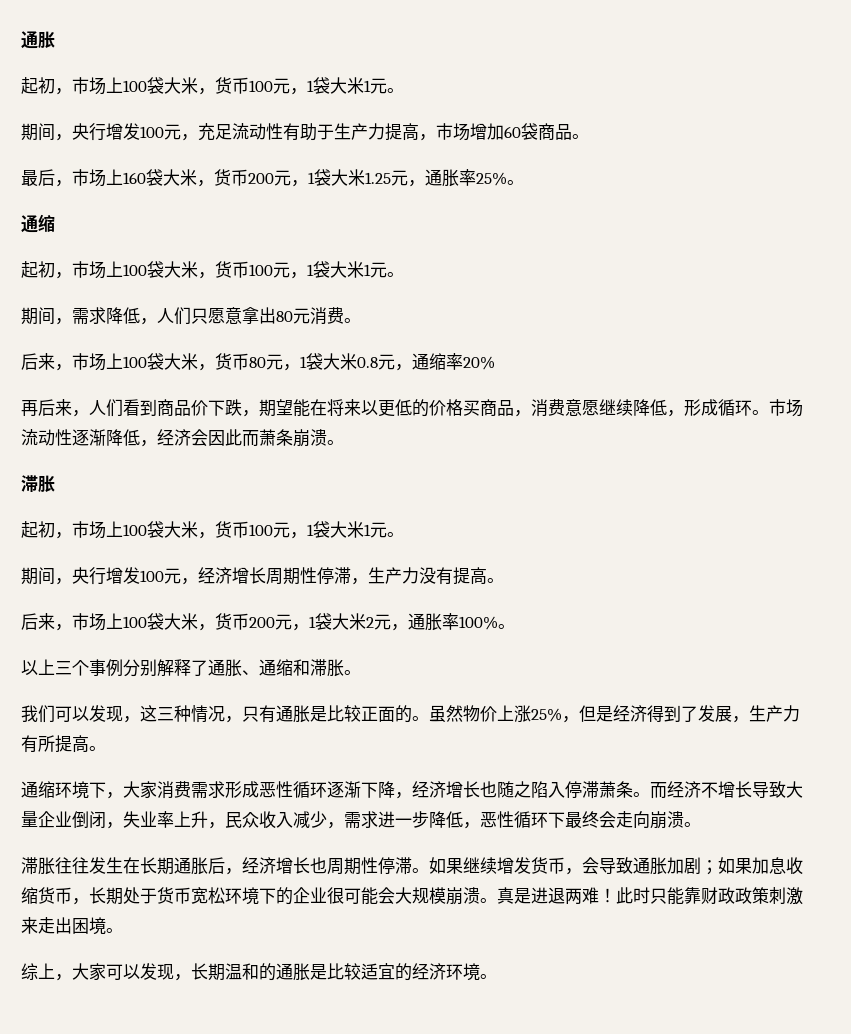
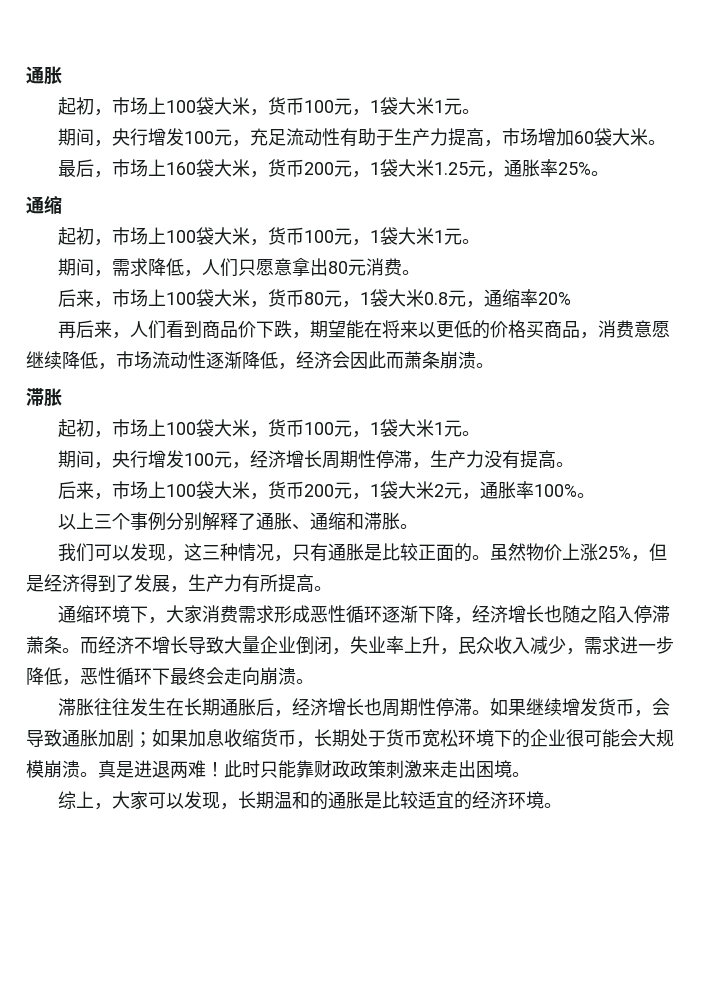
[538,123,572,140] 商品 -> [611,128,648,146] 大米
[684,399,769,416] 形成循环。 -> (116, 366) none

